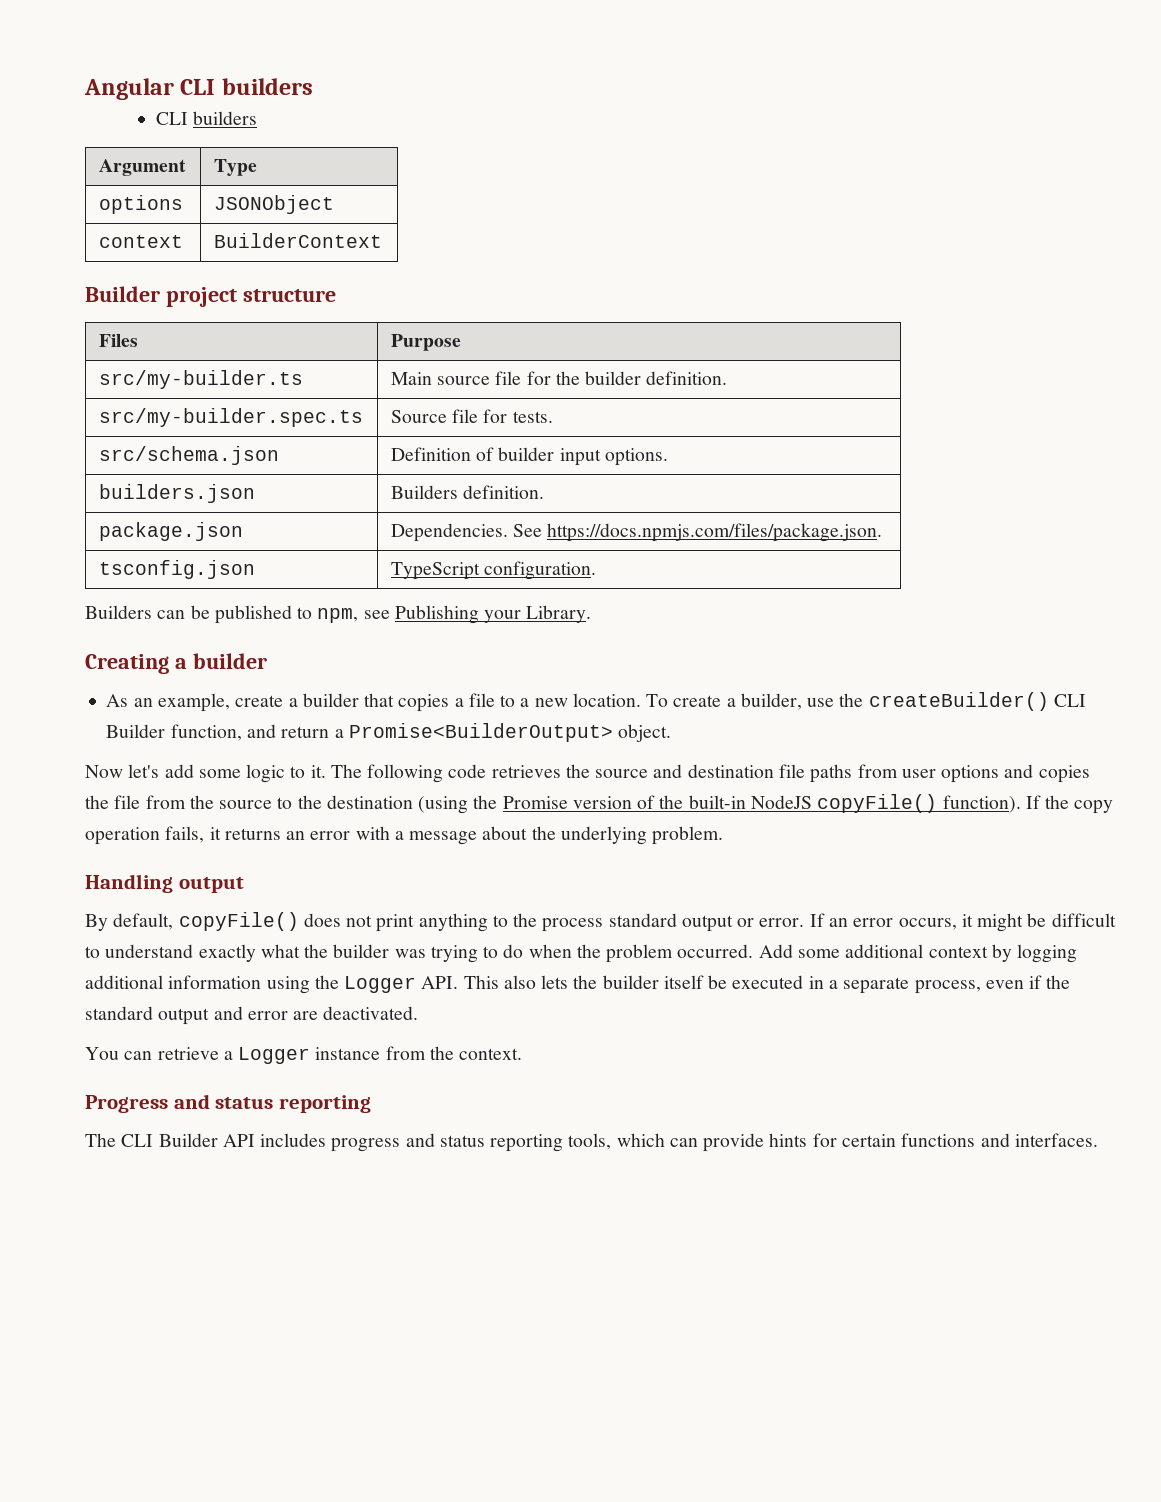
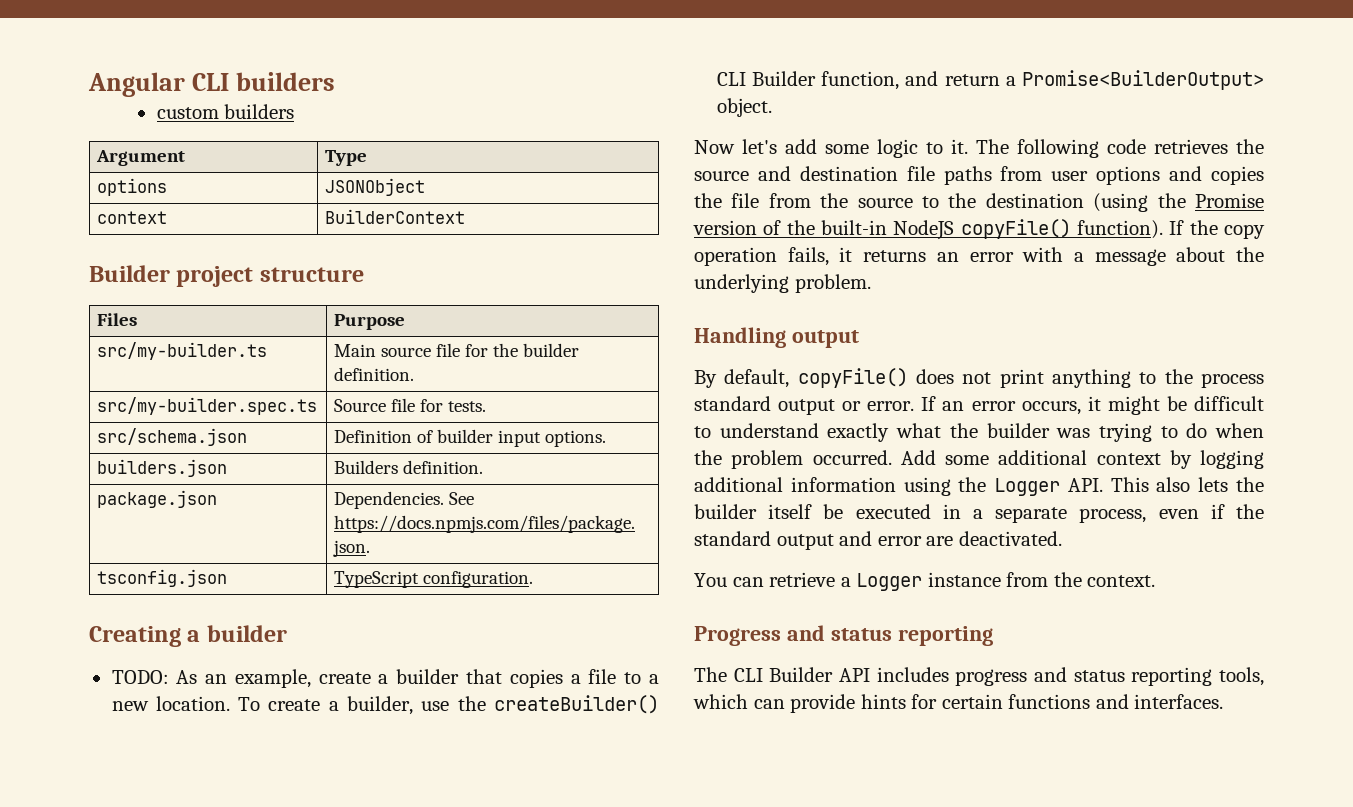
[155,112,188,125] CLI -> [156,107,219,119] custom
[85,605,592,624] // Builders can be published to npm, see Publishing your Library. -> (534, 579) none
(267, 661) none -> [111,670,169,684] TODO:

